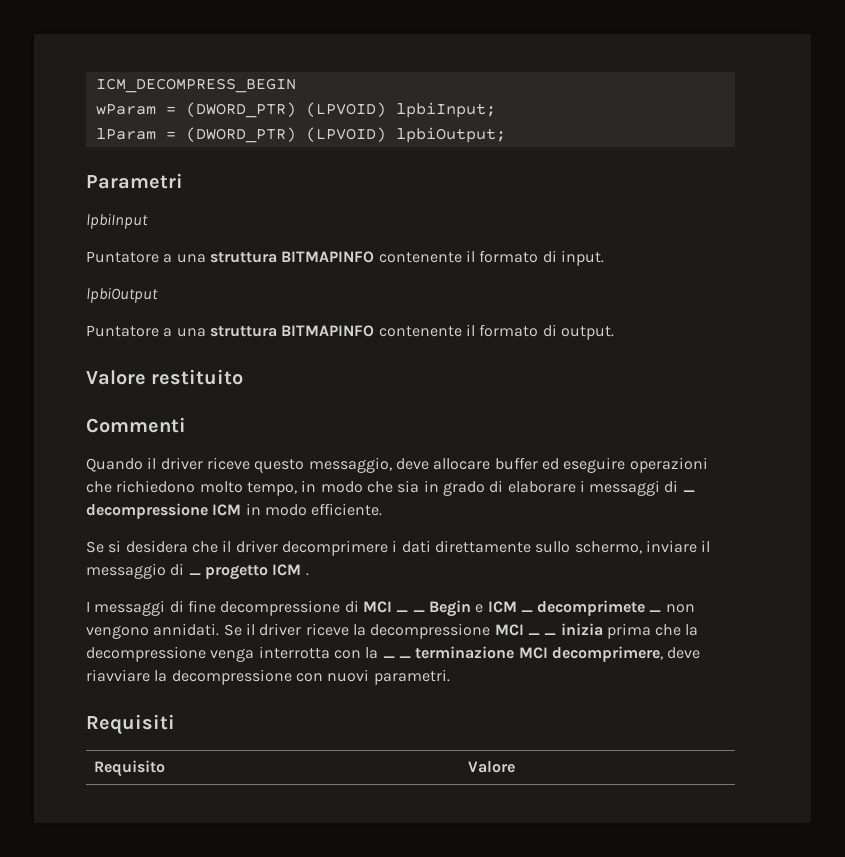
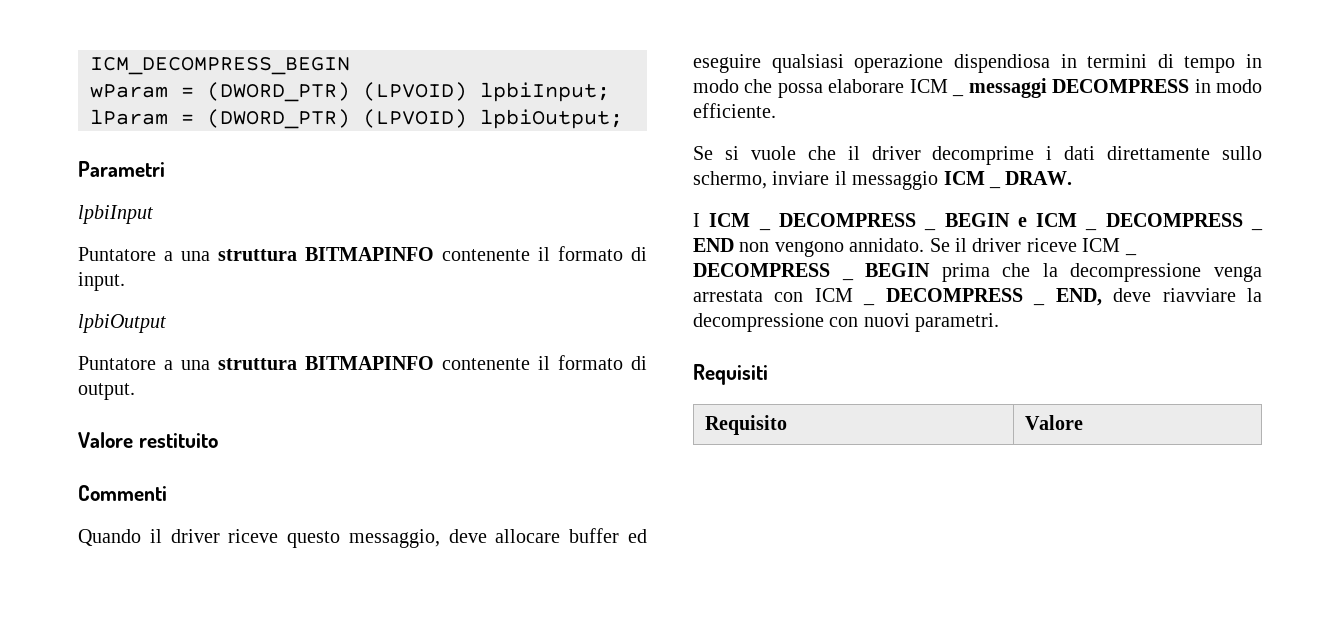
[629,457,708,473] [86,480,695,496] [86,503,242,519] operazioni che richiedono molto tempo, in modo che sia in grado di elaborare i messaggi di _ decompressione ICM -> [771,54,1262,73] [693,79,948,98] [952,78,1190,98] qualsiasi operazione dispendiosa in termini di tempo in modo che possa elaborare ICM _ messaggi DECOMPRESS
[125,540,188,553] desidera -> [750,146,796,160] vuole
[281,540,388,556] decomprimere -> [932,146,1035,165] decomprime
[170,563,309,580] [86,600,662,617] di _ progetto ICM . // I messaggi di fine decompressione di MCI _ _ Begin e ICM _ decomprimete _ -> [943,171,985,185] [989,185,1001,189] [1005,171,1073,185] [693,213,751,227] [758,227,771,231] [778,213,916,227] [924,227,937,231] [944,213,1078,227] [1085,227,1098,231] [1105,213,1243,227] [1251,227,1263,231] [693,238,734,252] ICM _ DRAW. // I ICM _ DECOMPRESS _ BEGIN e ICM _ DECOMPRESS _ END
[153,623,220,636] annidati. -> [849,238,925,252] annidato.
[352,623,603,639] la decompressione MCI _ _ inizia -> [1082,238,1121,252] [1124,252,1137,256] [693,263,830,277] [841,277,854,281] [865,263,931,277] ICM _ DECOMPRESS _ BEGIN
[258,646,663,662] interrotta con la _ _ terminazione MCI decomprimere, -> [693,288,853,302] [863,302,876,306] [885,288,1023,302] [1033,288,1102,306] arrestata con ICM _ DECOMPRESS _ END,

